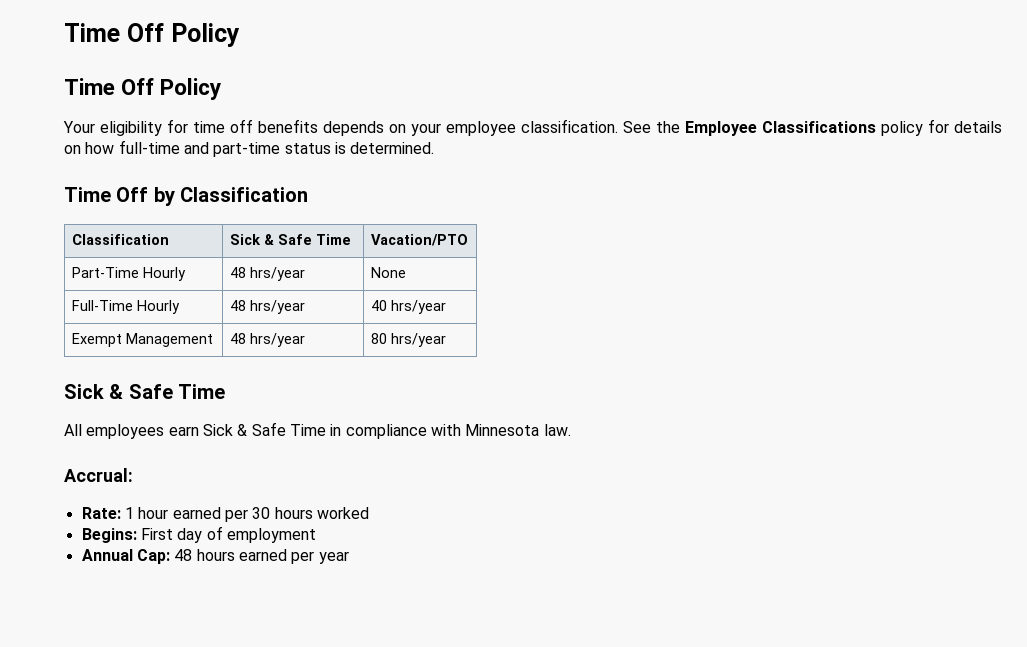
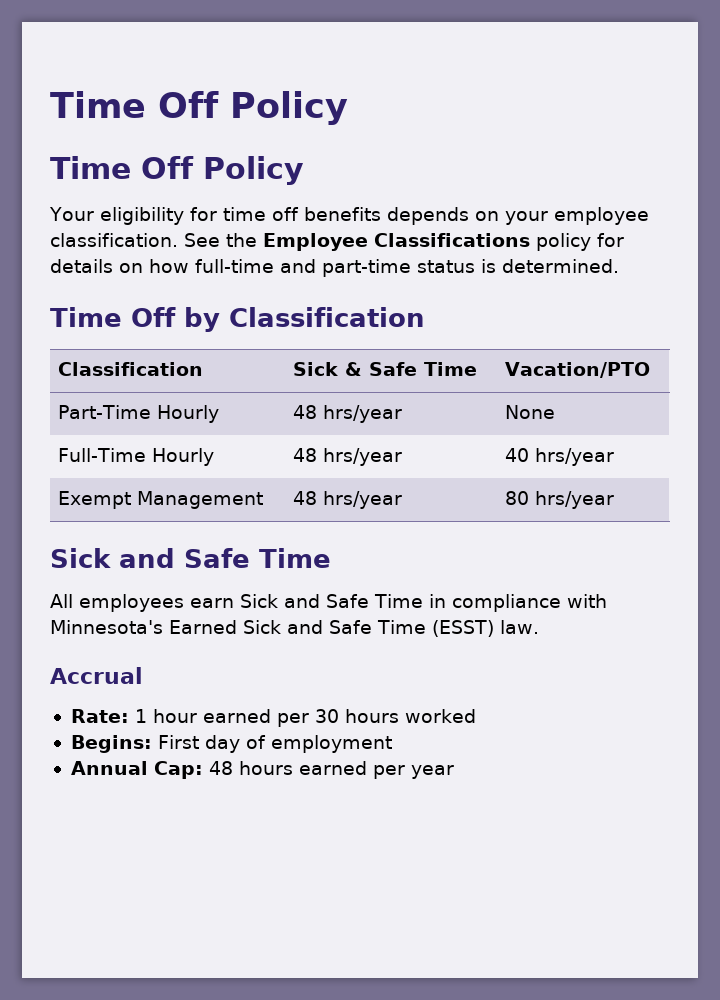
[109,384,124,399] & -> [119,548,175,568] and
[237,424,248,436] & -> [284,594,320,608] and
[465,424,540,436] Minnesota -> [50,620,494,637] Minnesota's Earned Sick and Safe Time (ESST)
[64,468,133,482] Accrual: -> [50,667,143,684] Accrual

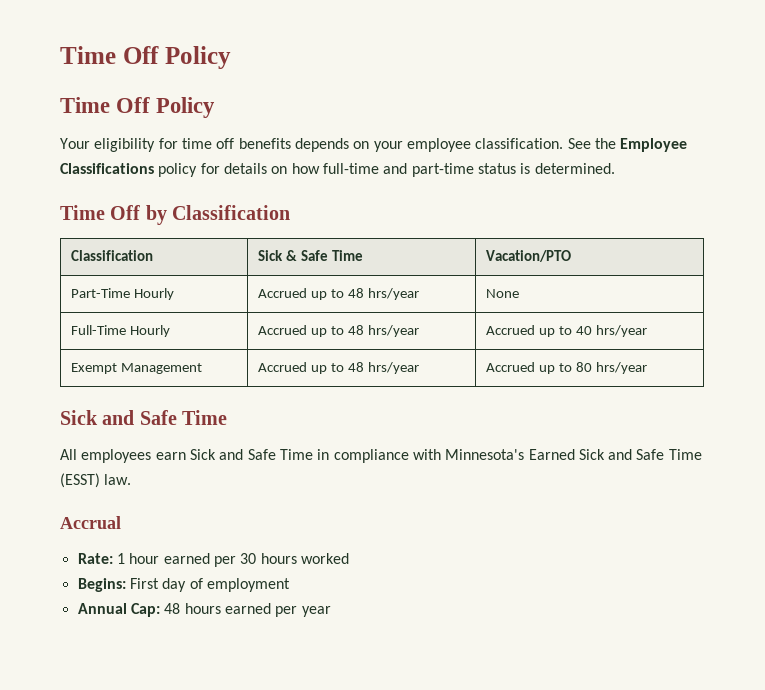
(219, 414) none -> [258,288,344,300] Accrued up to
[292,448,402,466] 48 hrs/year | -> [258,325,419,337] [486,325,572,337] Accrued up to 48 hrs/year | Accrued up to
[292,491,402,509] 48 hrs/year | -> [258,362,419,374] [486,362,572,374] Accrued up to 48 hrs/year | Accrued up to

